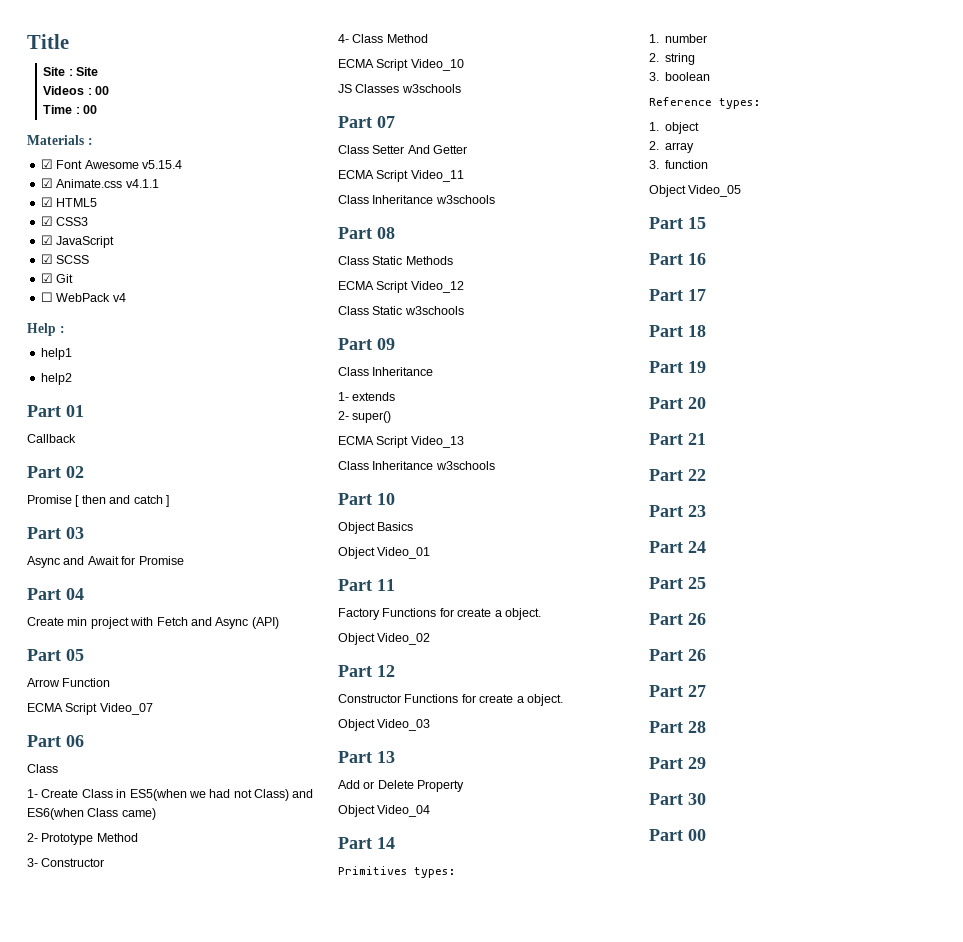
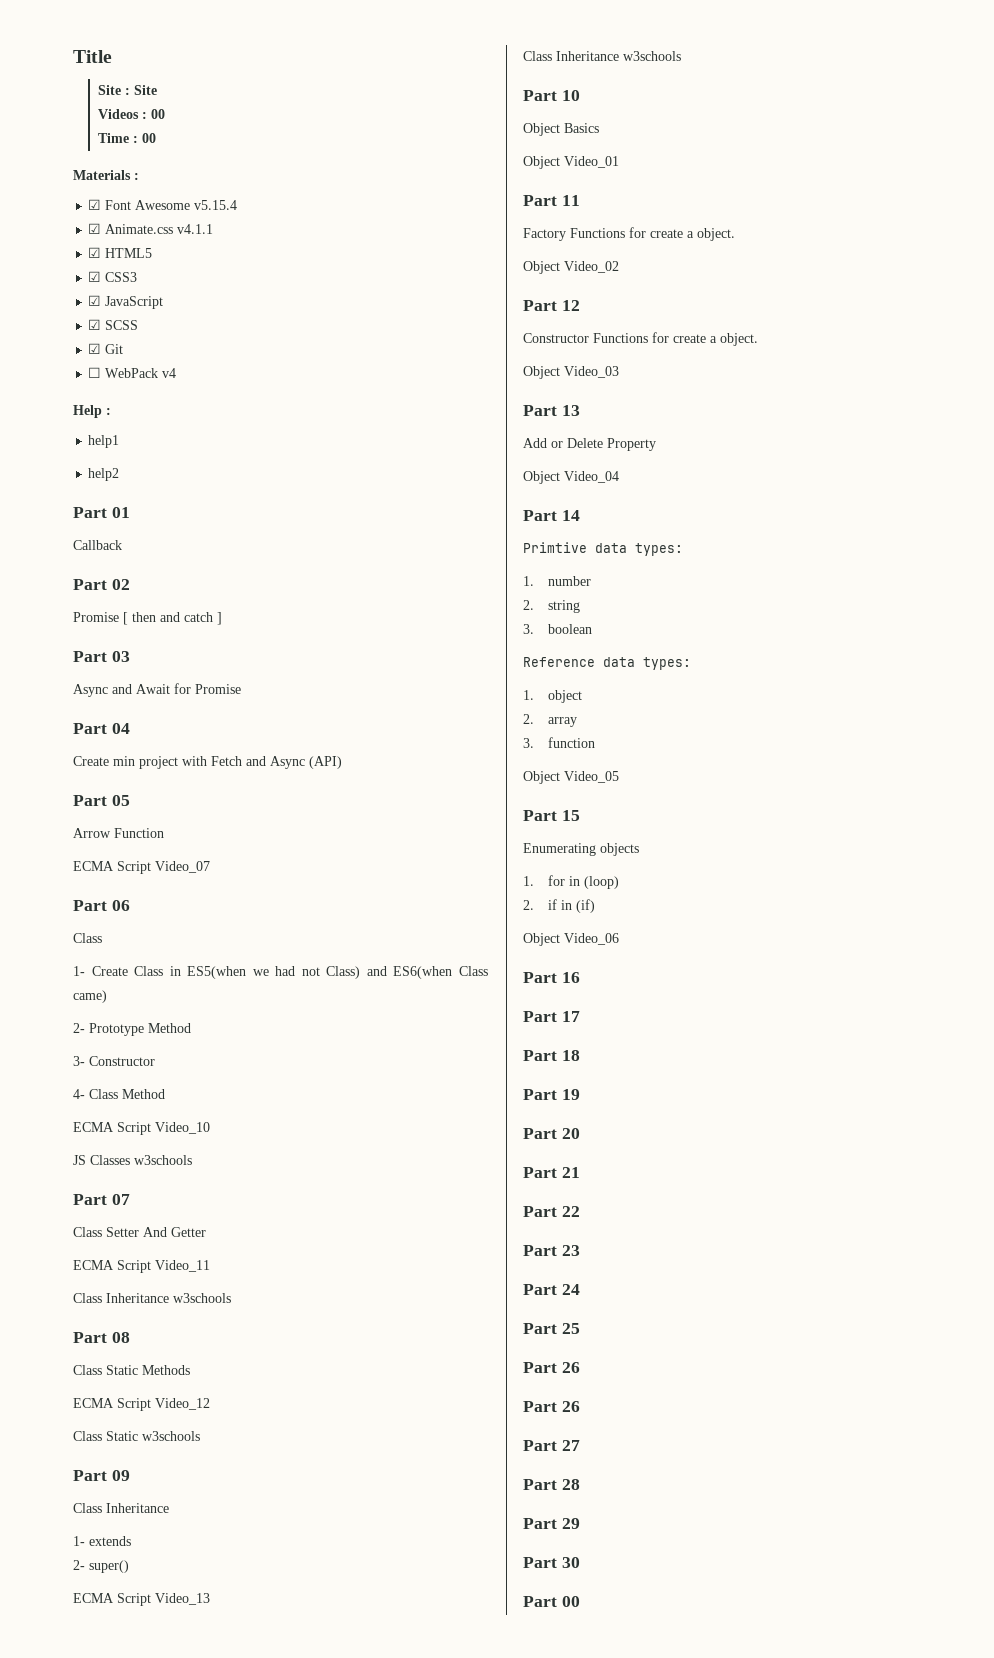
[338,866,407,875] Primitives -> [523,542,627,553] Primtive data
(712, 101) none -> [603,657,635,667] data
(706, 223) none -> [523,843,639,856] [523,875,619,889] [523,899,595,913] [523,933,619,946] // Enumerating objects // 1. for in (loop) // 2. if in (if) // Object Video_06

